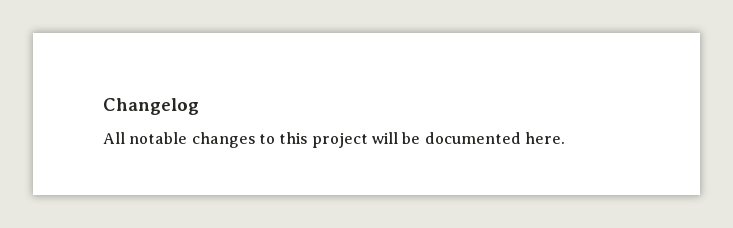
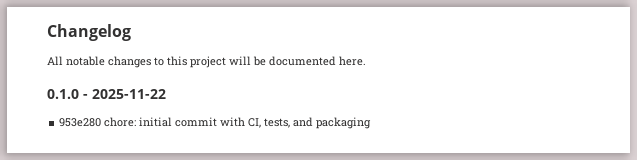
(565, 138) none -> [47,89,166,99] [59,117,372,129] // 0.1.0 - 2025-11-22 // 953e280 chore: initial commit with CI, tests, and packaging

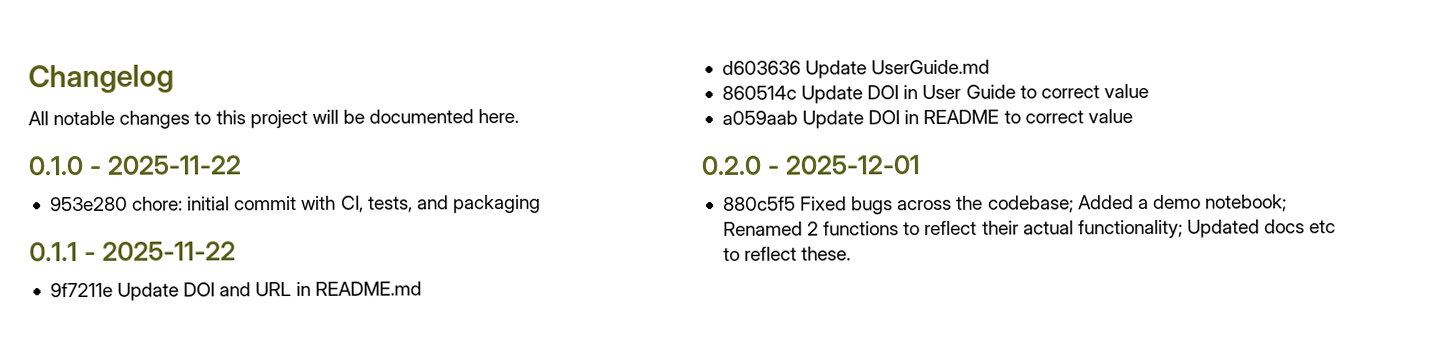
(372, 123) none -> [29,241,236,262] [49,281,422,301] [721,59,991,79] [721,83,1149,104] [721,109,1133,129] [701,155,920,176] [722,194,1288,215] [722,219,1337,239] [722,246,852,261] // 0.1.1 - 2025-11-22 // 9f7211e Update DOI and URL in README.md // d603636 Update UserGuide.md // 860514c Update DOI in User Guide to correct value // a059aab Update DOI in README to correct value // 0.2.0 - 2025-12-01 // 880c5f5 Fixed bugs across the codebase; Added a demo notebook; Renamed 2 functions to reflect their actual functionality; Updated docs etc to reflect these.

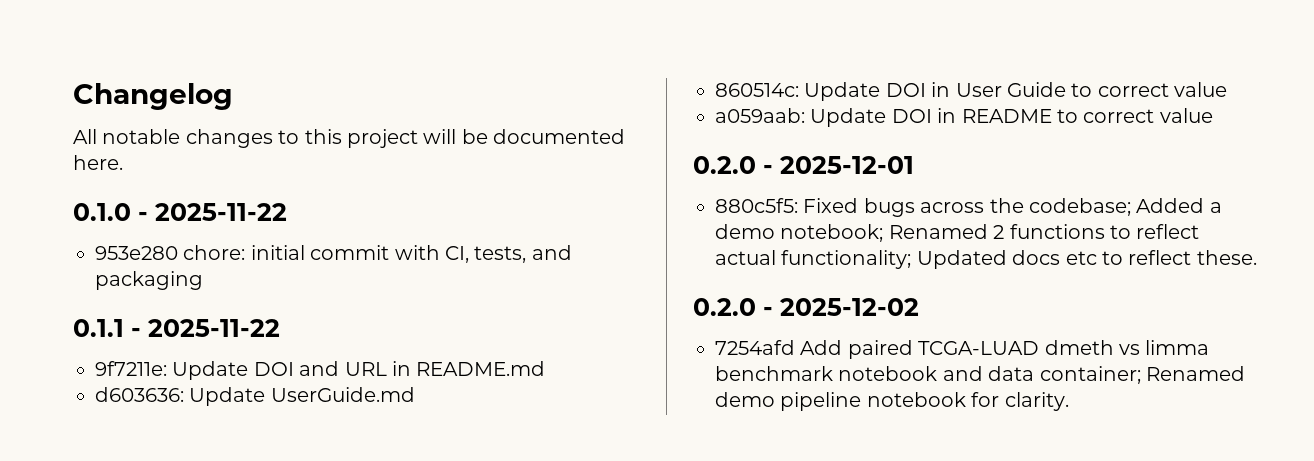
[49,282,113,298] 9f7211e -> [95,361,167,376] 9f7211e:
[721,60,801,75] d603636 -> [95,387,184,402] d603636:
[721,85,797,100] 860514c -> [715,83,799,97] 860514c:
[721,110,798,125] a059aab -> [715,108,805,123] a059aab:
[722,196,796,211] 880c5f5 -> [715,198,798,213] 880c5f5:
[981,220,1019,235] their -> (1200, 231) none
(852, 253) none -> [693,298,919,316] [715,340,1210,359] [715,366,1245,384] [715,392,1069,411] // 0.2.0 - 2025-12-02 // 7254afd Add paired TCGA-LUAD dmeth vs limma benchmark notebook and data container; Renamed demo pipeline notebook for clarity.

